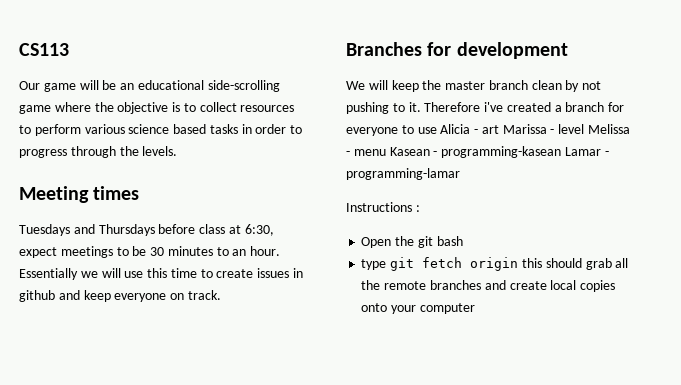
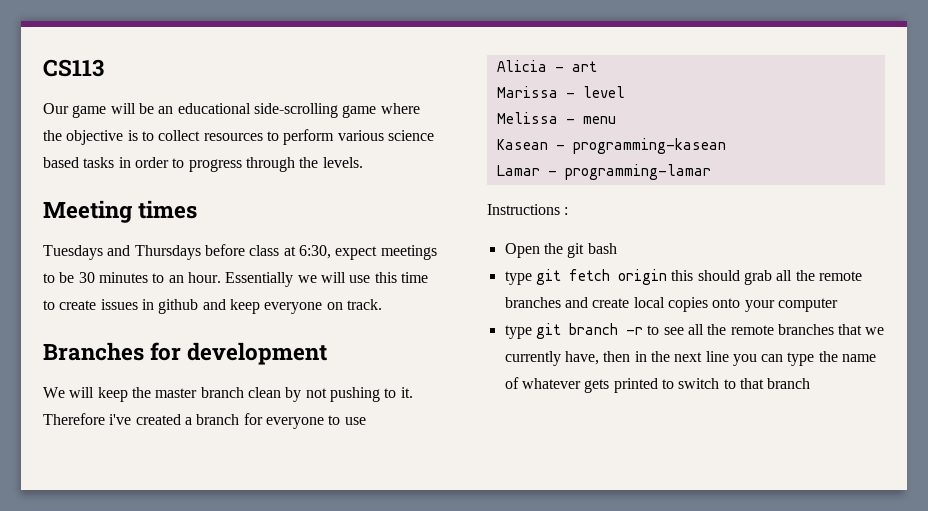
(437, 130) none -> (366, 421) //
(499, 129) none -> (597, 66) //
(585, 129) none -> (625, 92) //
(386, 152) none -> (616, 120) //
(562, 152) none -> (726, 146) //
(475, 308) none -> [504,323,885,339] [504,351,877,366] [504,377,811,393] // type git branch -r to see all the remote branches that we currently have, then in the next line you can type the name of whatever gets printed to switch to that branch

